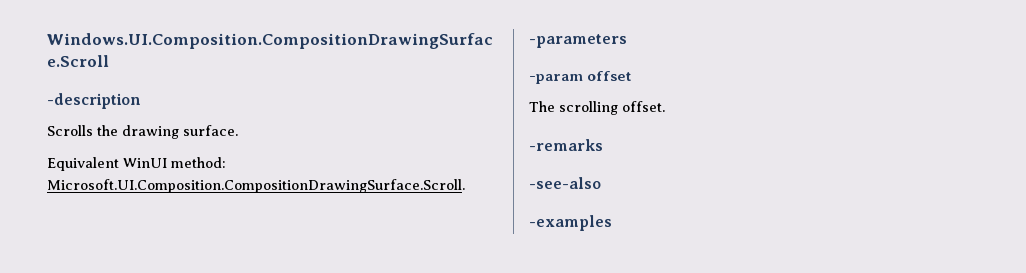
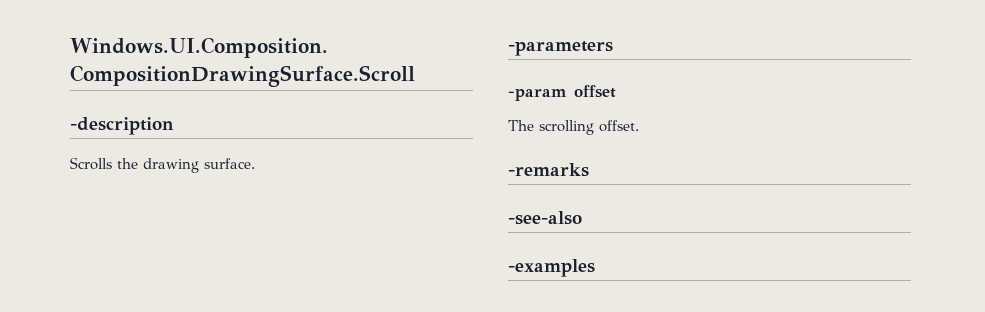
[47,157,226,171] [47,179,465,193] // Equivalent WinUI method: Microsoft.UI.Composition.CompositionDrawingSurface.Scroll. -> (255, 163) none

